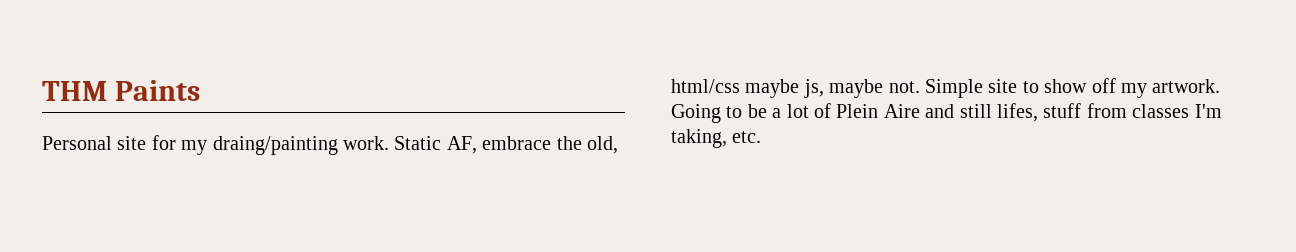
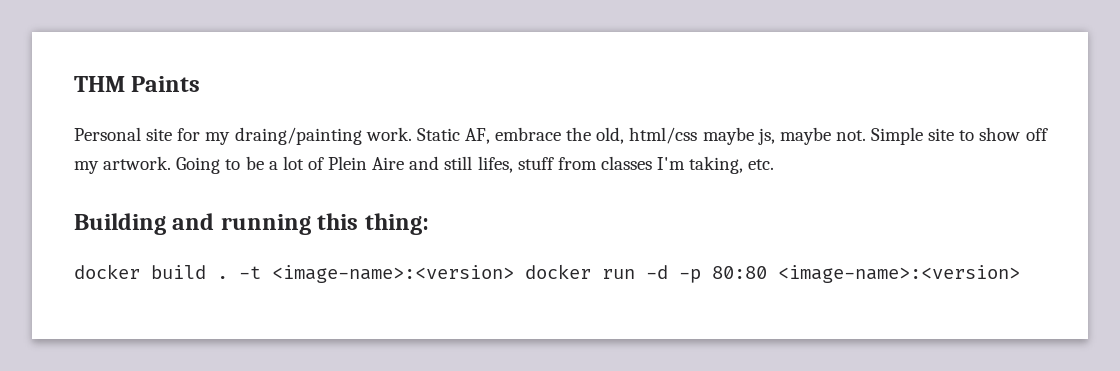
(762, 137) none -> [74,213,429,235] [74,264,1020,283] // Building and running this thing: // docker build . -t <image-name>:<version> docker run -d -p 80:80 <image-name>:<version>

